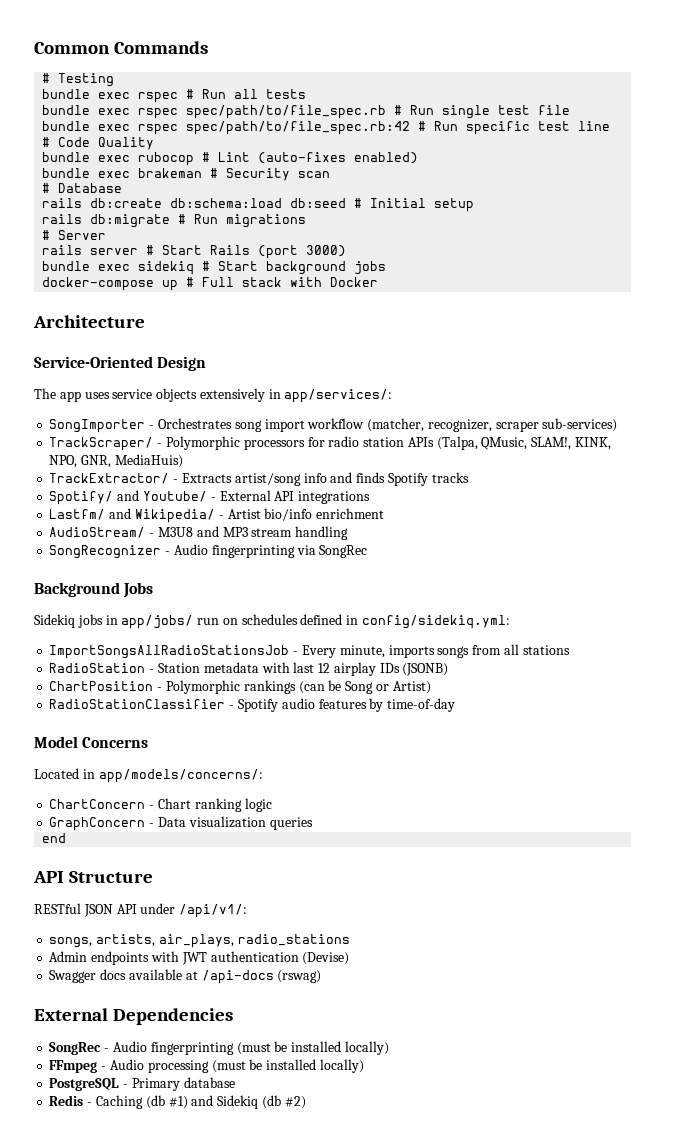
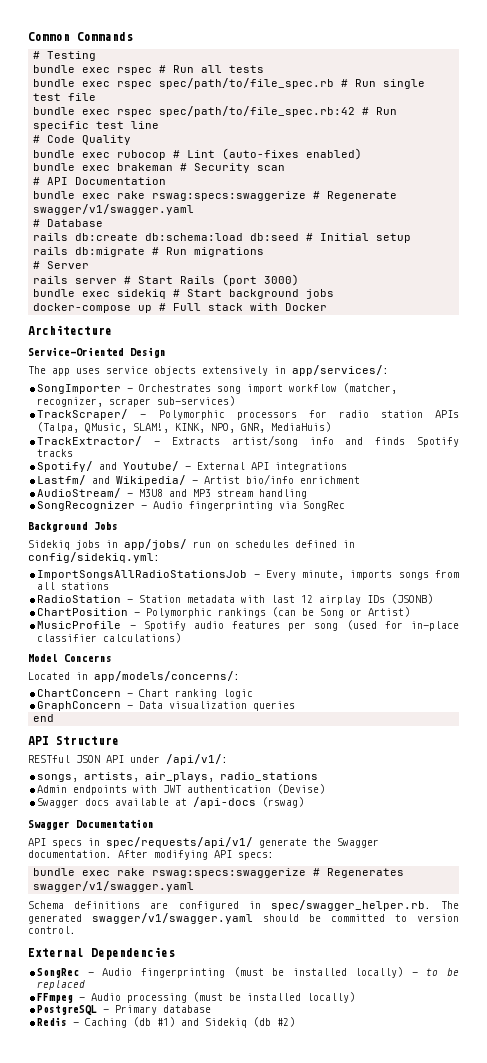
(331, 174) none -> [33,177,167,185] [33,191,398,201] [33,204,195,215] // # API Documentation // bundle exec rake rswag:specs:swaggerize # Regenerate swagger/v1/swagger.yaml
[49,699,226,709] RadioStationClassifier -> [37,621,122,629] MusicProfile
[369,698,456,712] by time-of-day -> [288,620,459,631] [37,633,182,643] per song (used for in-place classifier calculations)
(322, 976) none -> [28,819,154,830] [28,837,379,848] [28,850,274,860] [33,868,405,878] [33,881,195,892] [28,900,459,911] [28,913,459,924] [28,926,76,934] // Swagger Documentation // API specs in spec/requests/api/v1/ generate the Swagger documentation. After modifying API specs: // bundle exec rake rswag:specs:swaggerize # Regenerates swagger/v1/swagger.yaml // Schema definitions are configured in spec/swagger_helper.rb. The generated swagger/v1/swagger.yaml should be committed to version control.
(389, 1048) none -> [411,968,459,976] [37,980,86,990] - to be replaced

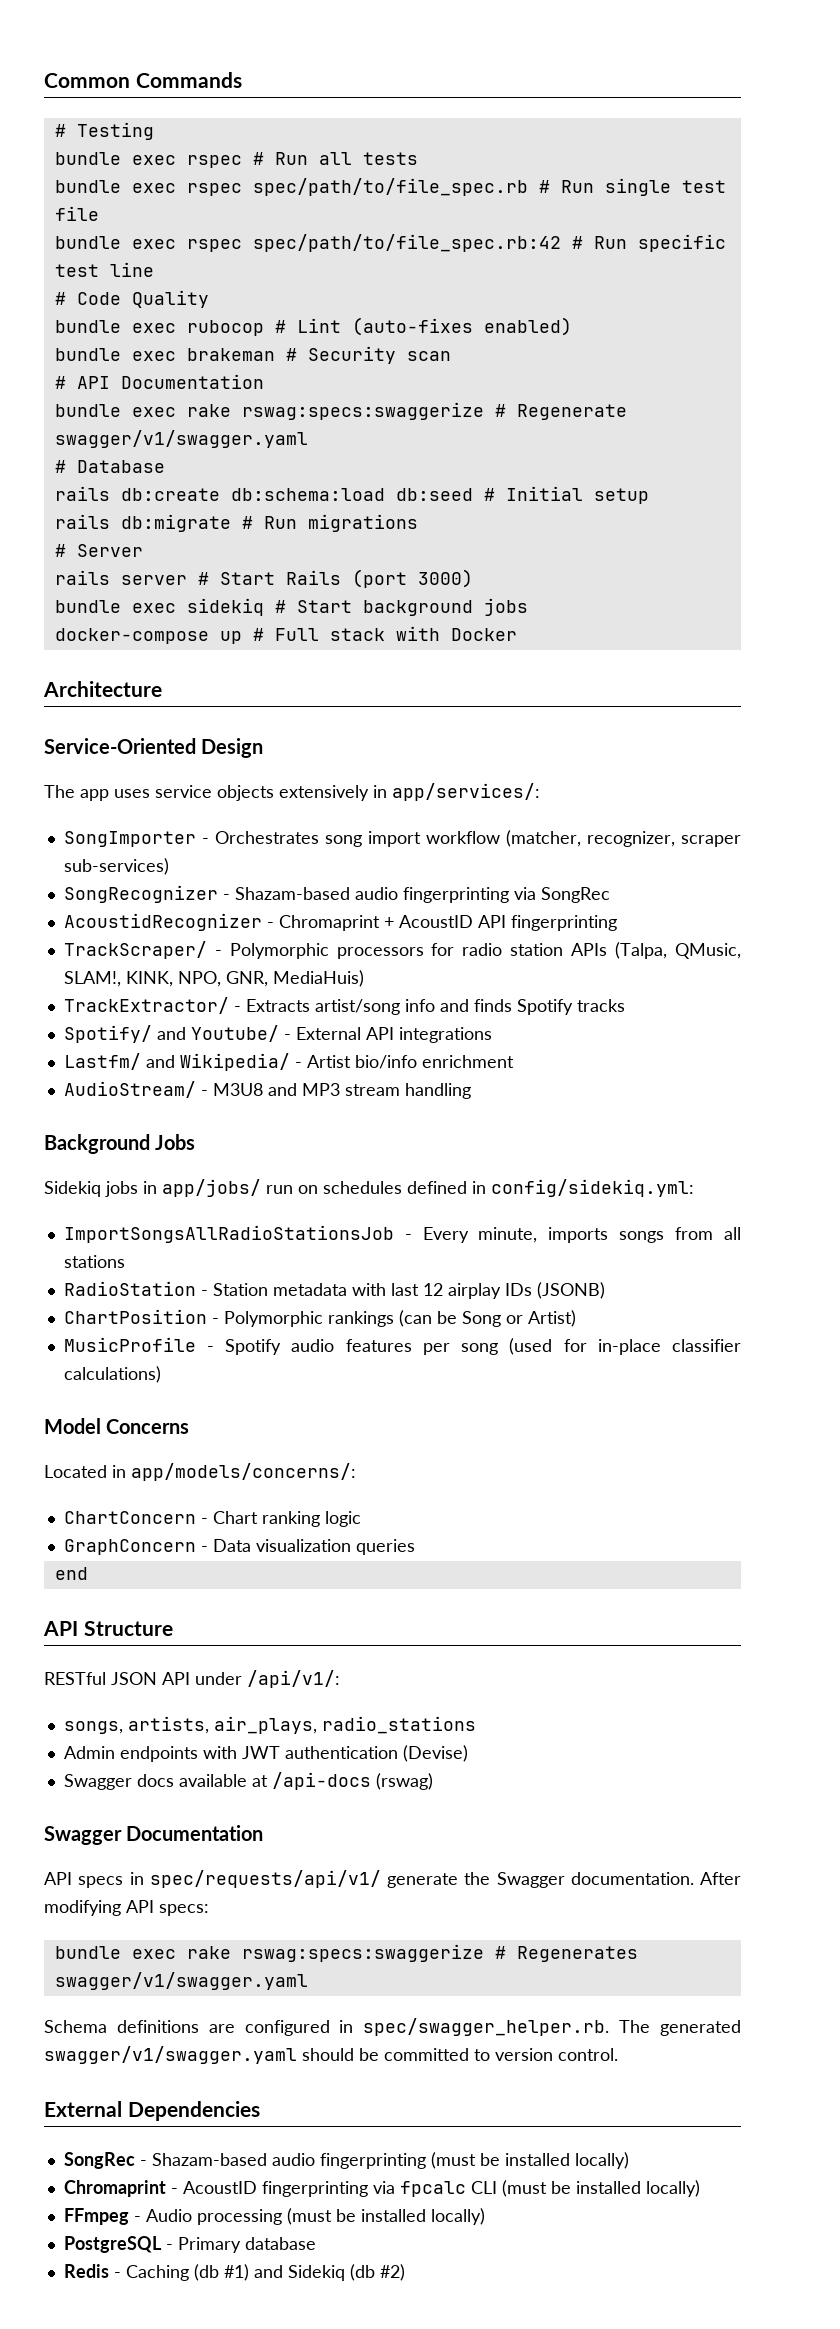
(236, 401) none -> [63,885,610,903] [63,913,617,931] // SongRecognizer - Shazam-based audio fingerprinting via SongRec // AcoustidRecognizer - Chromaprint + AcoustID API fingerprinting
[37,501,346,511] // SongRecognizer - Audio fingerprinting via SongRec -> (471, 1091) none
[102,968,133,976] Audio -> [151,2153,315,2166] Shazam-based audio
[411,968,459,976] [37,980,86,990] - to be replaced -> [63,2180,700,2197] // Chromaprint - AcoustID fingerprinting via fpcalc CLI (must be installed locally)

